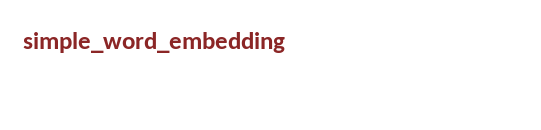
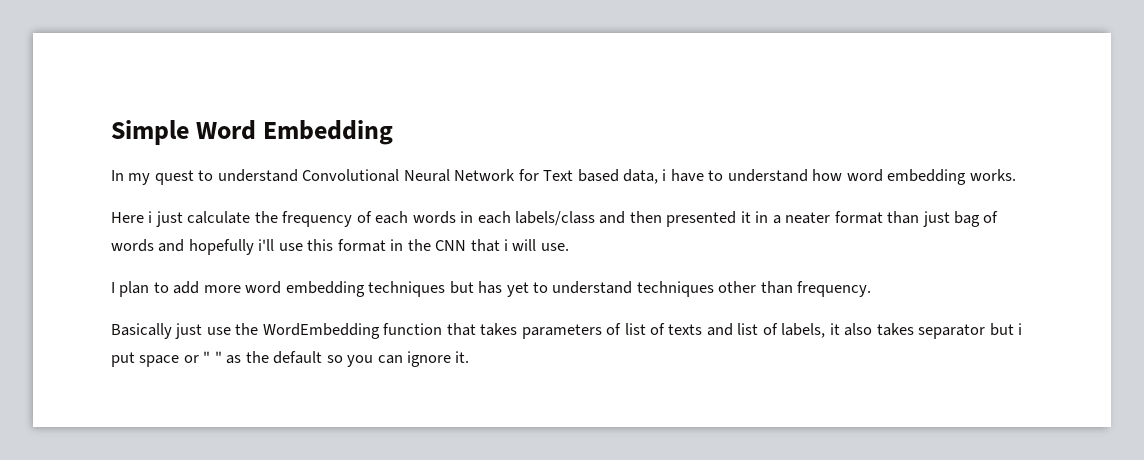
[23,32,285,53] simple_word_embedding -> [111,120,394,145] [111,169,1016,185] [111,211,999,227] [111,239,569,255] [111,281,872,297] [111,323,1023,339] [111,351,470,367] Simple Word Embedding // In my quest to understand Convolutional Neural Network for Text based data, i have to understand how word embedding works. // Here i just calculate the frequency of each words in each labels/class and then presented it in a neater format than just bag of words and hopefully i'll use this format in the CNN that i will use. // I plan to add more word embedding techniques but has yet to understand techniques other than frequency. // Basically just use the WordEmbedding function that takes parameters of list of texts and list of labels, it also takes separator but i put space or " " as the default so you can ignore it.

